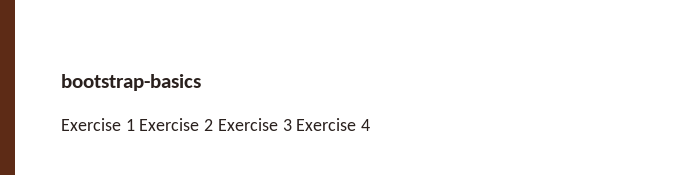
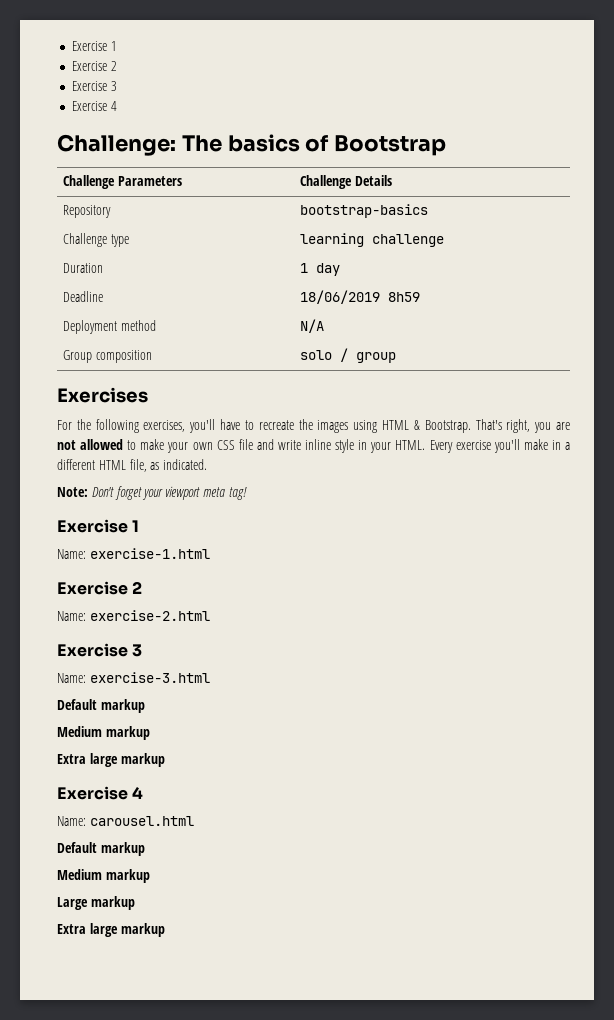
[61,74,201,91] [61,118,371,131] bootstrap-basics // Exercise 1 Exercise 2 Exercise 3 Exercise 4 -> [72,41,118,51] [72,61,118,71] [72,81,118,91] [72,101,118,111] [57,134,447,156] [63,175,182,189] [300,175,392,189] [63,205,112,218] [300,204,429,218] [63,233,129,247] [300,233,445,247] [63,263,104,273] [300,263,341,276] [63,291,104,302] [300,290,421,304] [63,320,156,334] [300,319,325,333] [63,350,152,363] [300,348,397,363] [57,387,148,403] [57,419,570,433] [57,439,571,453] [57,459,208,472] [57,486,247,500] [57,519,140,533] [57,548,210,559] [57,581,143,595] [57,610,210,621] [57,643,143,657] [57,672,210,683] [57,699,145,713] [57,726,150,740] [57,753,165,767] [57,786,144,800] [57,816,194,826] [57,842,145,856] [57,869,150,883] [57,896,135,910] [57,923,165,937] Exercise 1 // Exercise 2 // Exercise 3 // Exercise 4 // Challenge: The basics of Bootstrap // Challenge Parameters | Challenge Details // Repository | bootstrap-basics // Challenge type | learning challenge // Duration | 1 day // Deadline | 18/06/2019 8h59 // Deployment method | N/A // Group composition | solo / group // Exercises // For the following exercises, you'll have to recreate the images using HTML & Bootstrap. That's right, you are not allowed to make your own CSS file and write inline style in your HTML. Every exercise you'll make in a different HTML file, as indicated. // Note: Don't forget your viewport meta tag! // Exercise 1 // Name: exercise-1.html // Exercise 2 // Name: exercise-2.html // Exercise 3 // Name: exercise-3.html // Default markup // Medium markup // Extra large markup // Exercise 4 // Name: carousel.html // Default markup // Medium markup // Large markup // Extra large markup

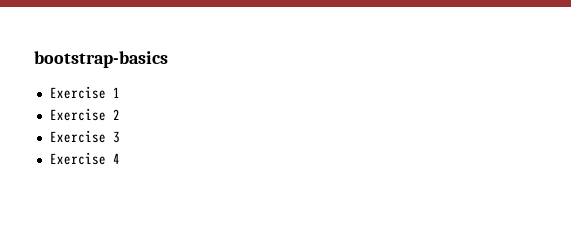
(72, 46) none -> [34,51,168,68] bootstrap-basics //
[57,134,447,156] [63,175,182,189] [300,175,392,189] [63,205,112,218] [300,204,429,218] [63,233,129,247] [300,233,445,247] [63,263,104,273] [300,263,341,276] [63,291,104,302] [300,290,421,304] [63,320,156,334] [300,319,325,333] [63,350,152,363] [300,348,397,363] [57,387,148,403] [57,419,570,433] [57,439,571,453] [57,459,208,472] [57,486,247,500] [57,519,140,533] [57,548,210,559] [57,581,143,595] [57,610,210,621] [57,643,143,657] [57,672,210,683] [57,699,145,713] [57,726,150,740] [57,753,165,767] [57,786,144,800] [57,816,194,826] [57,842,145,856] [57,869,150,883] [57,896,135,910] [57,923,165,937] // Challenge: The basics of Bootstrap // Challenge Parameters | Challenge Details // Repository | bootstrap-basics // Challenge type | learning challenge // Duration | 1 day // Deadline | 18/06/2019 8h59 // Deployment method | N/A // Group composition | solo / group // Exercises // For the following exercises, you'll have to recreate the images using HTML & Bootstrap. That's right, you are not allowed to make your own CSS file and write inline style in your HTML. Every exercise you'll make in a different HTML file, as indicated. // Note: Don't forget your viewport meta tag! // Exercise 1 // Name: exercise-1.html // Exercise 2 // Name: exercise-2.html // Exercise 3 // Name: exercise-3.html // Default markup // Medium markup // Extra large markup // Exercise 4 // Name: carousel.html // Default markup // Medium markup // Large markup // Extra large markup -> (120, 158) none

